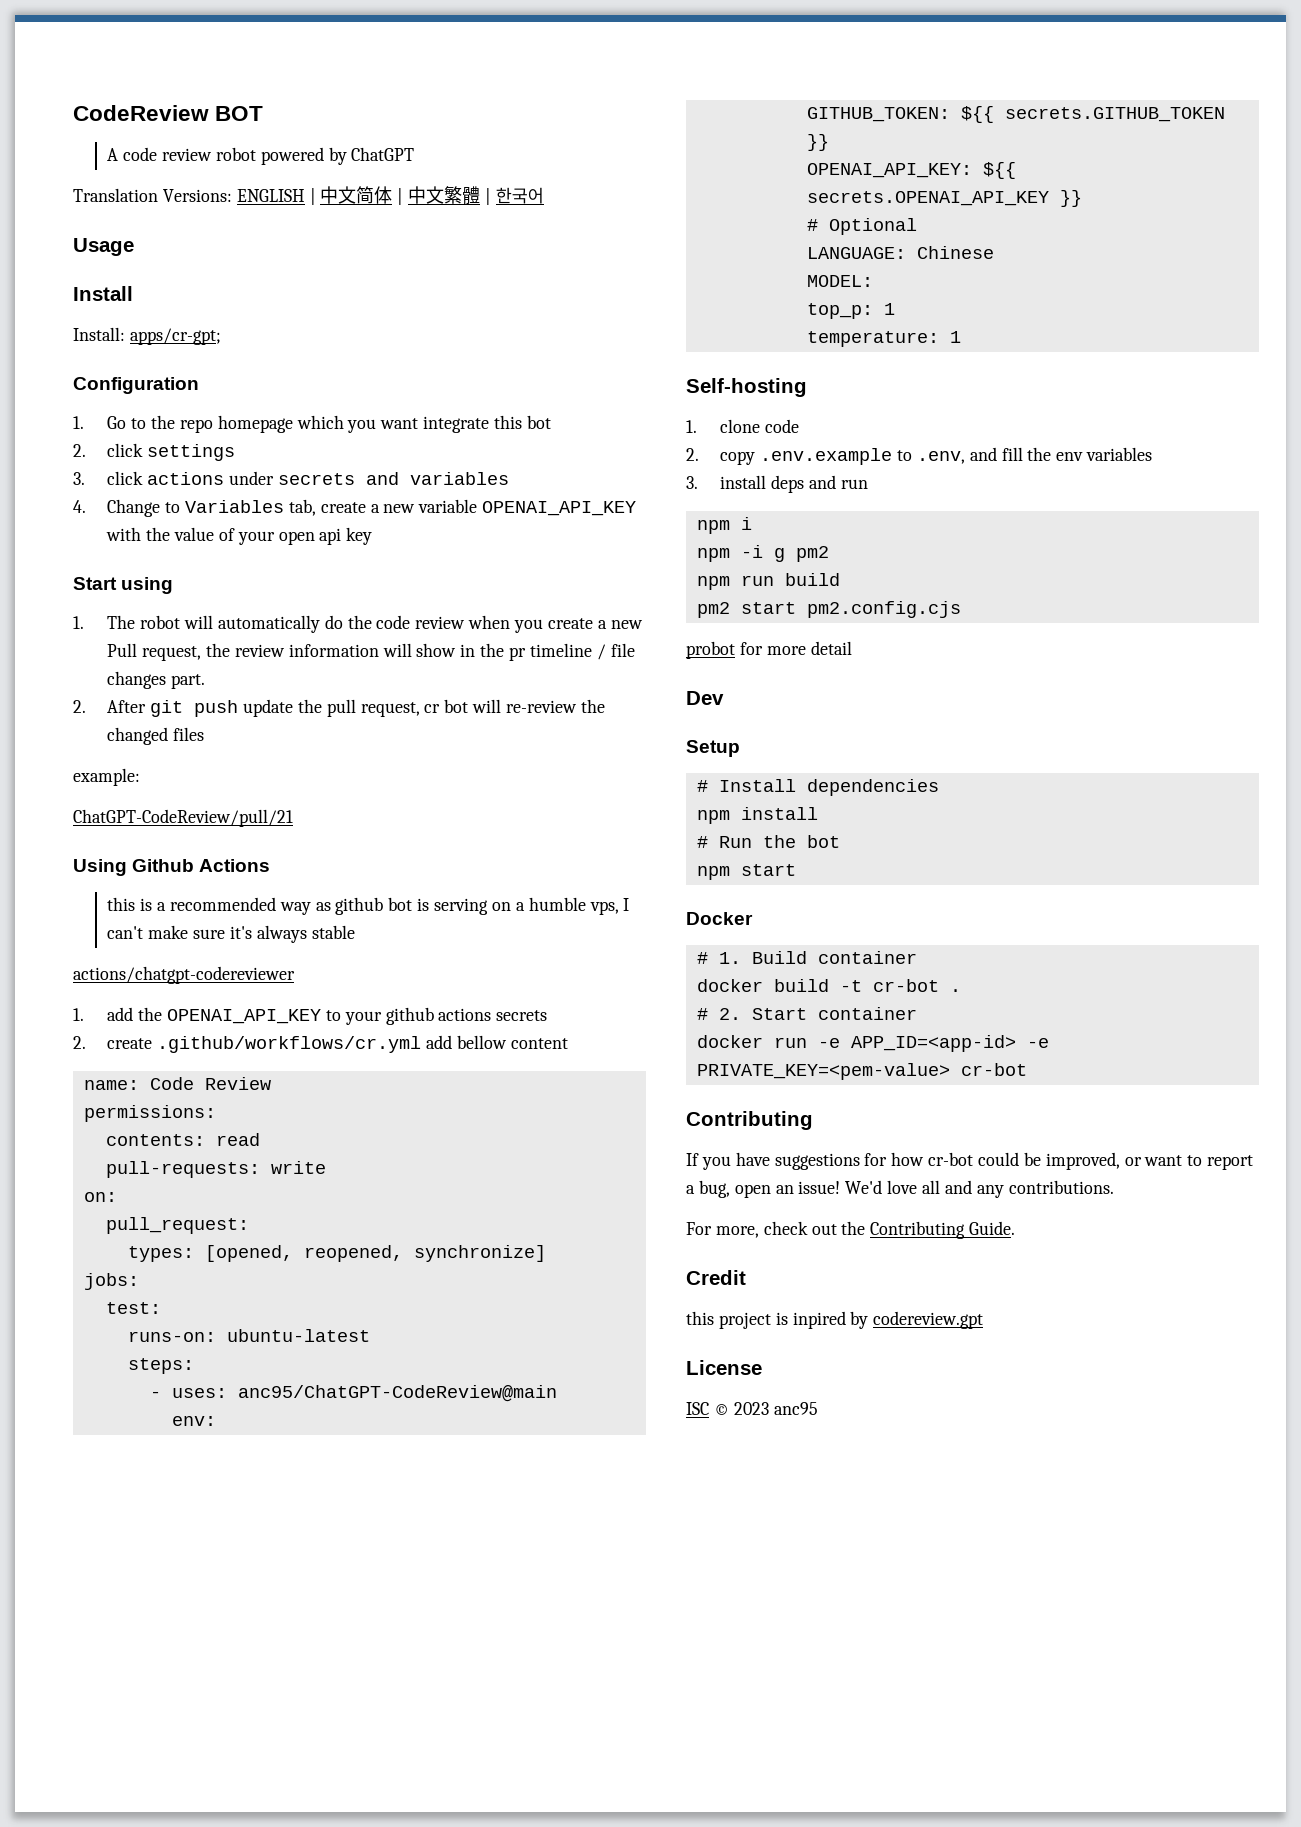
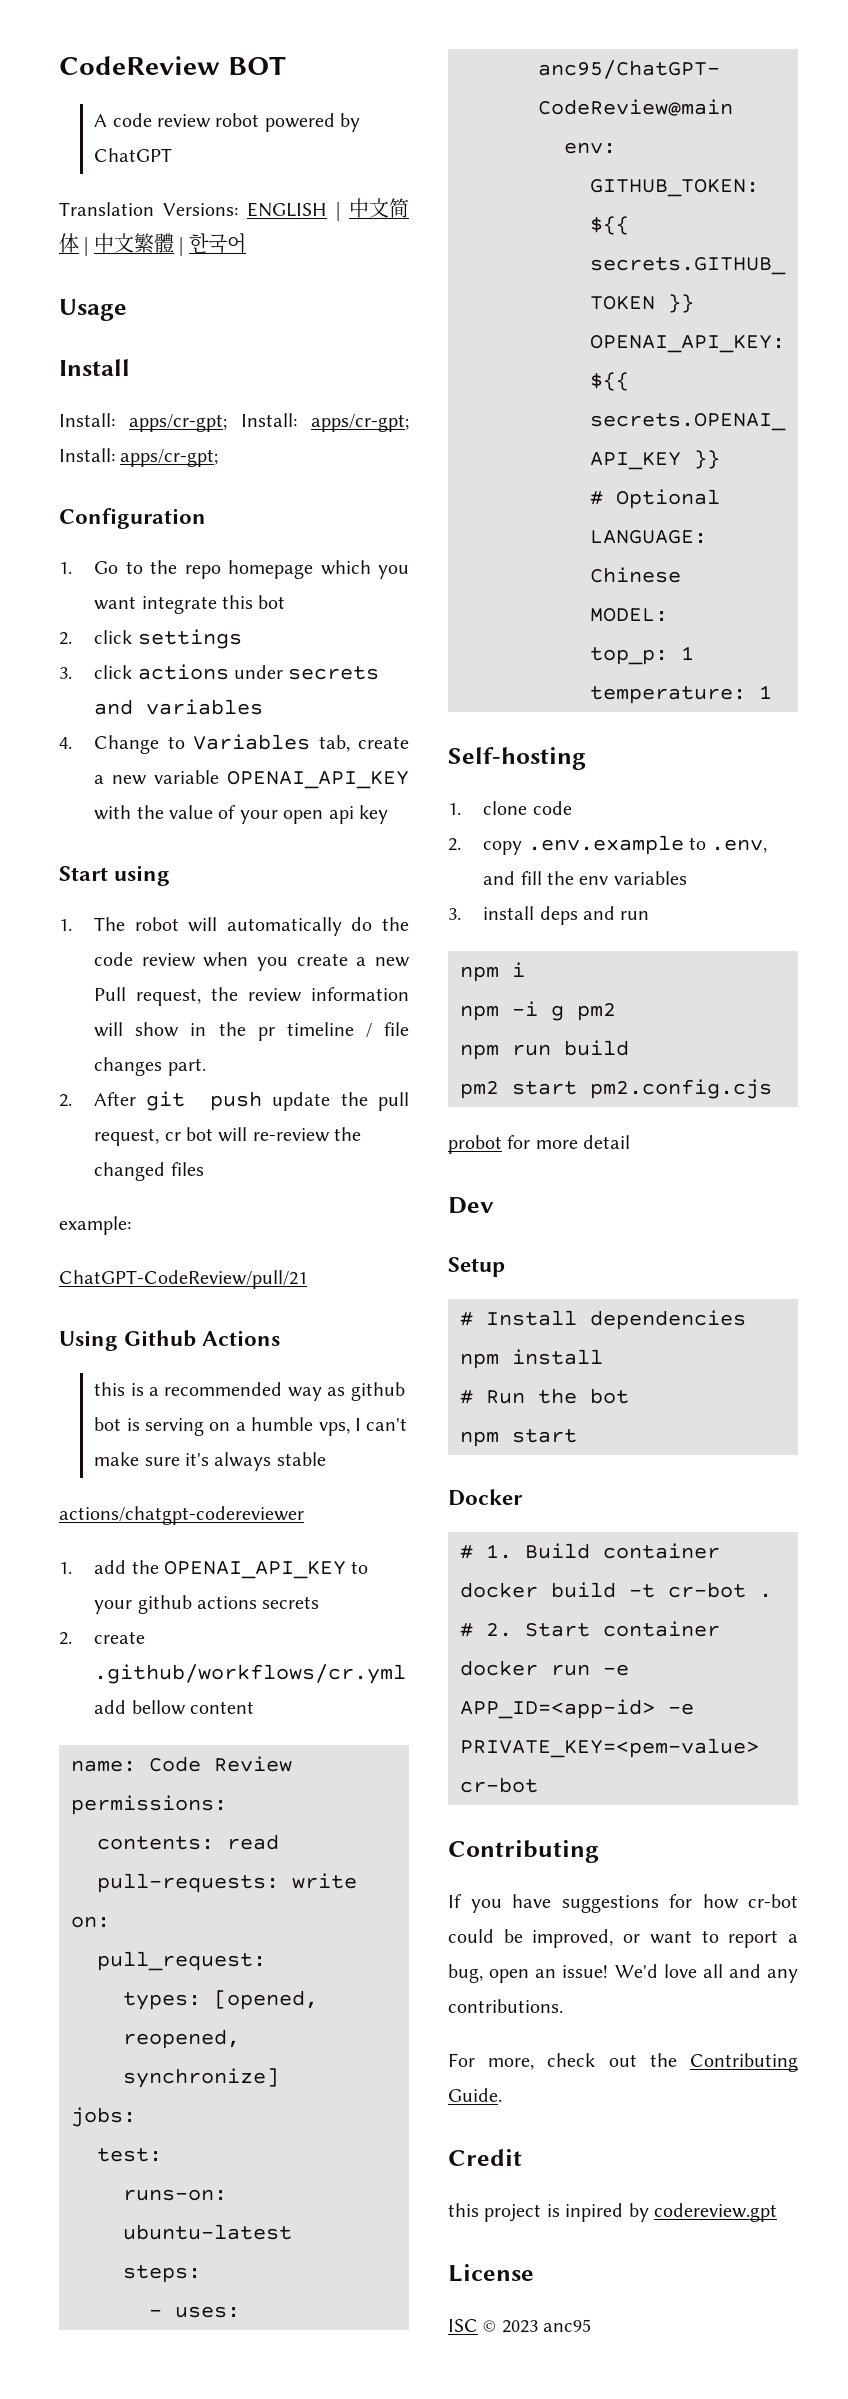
(221, 336) none -> [241,413,409,432] [59,448,219,467] Install: apps/cr-gpt; Install: apps/cr-gpt;

